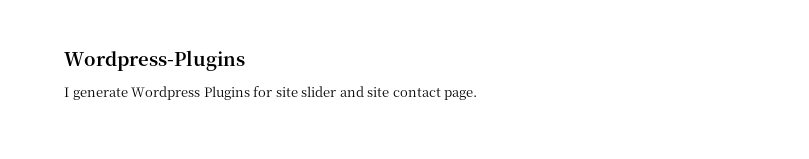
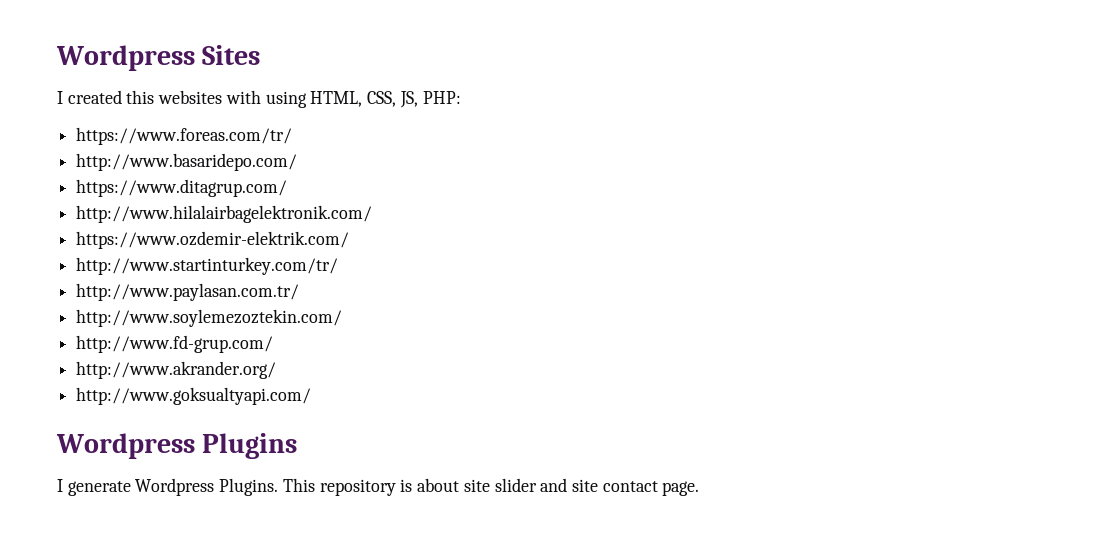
[64,50,245,71] [64,86,273,100] Wordpress-Plugins // I generate Wordpress Plugins for -> [56,45,261,71] [57,90,461,108] [76,127,293,145] [76,153,298,171] [76,179,288,197] [76,205,373,223] [76,231,350,249] [76,257,339,275] [76,283,300,301] [76,309,343,327] [76,335,274,353] [76,361,277,379] [76,387,312,405] [56,433,298,459] [57,478,460,496] Wordpress Sites // I created this websites with using HTML, CSS, JS, PHP: // https://www.foreas.com/tr/ // http://www.basaridepo.com/ // https://www.ditagrup.com/ // http://www.hilalairbagelektronik.com/ // https://www.ozdemir-elektrik.com/ // http://www.startinturkey.com/tr/ // http://www.paylasan.com.tr/ // http://www.soylemezoztekin.com/ // http://www.fd-grup.com/ // http://www.akrander.org/ // http://www.goksualtyapi.com/ // Wordpress Plugins // I generate Wordpress Plugins. This repository is about

